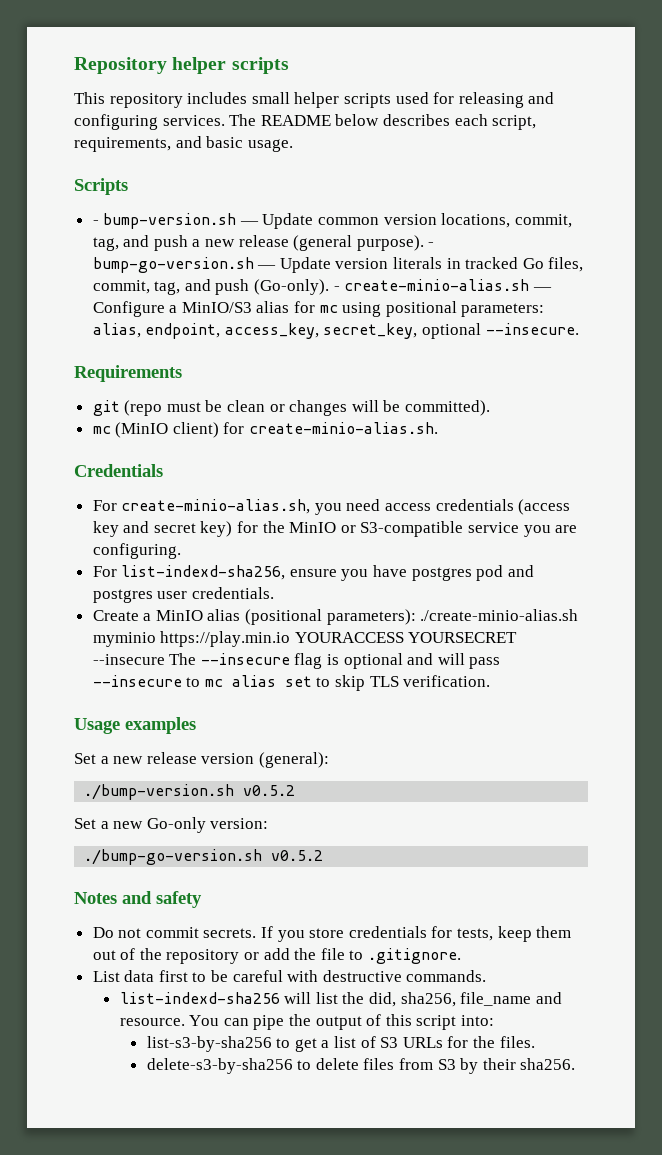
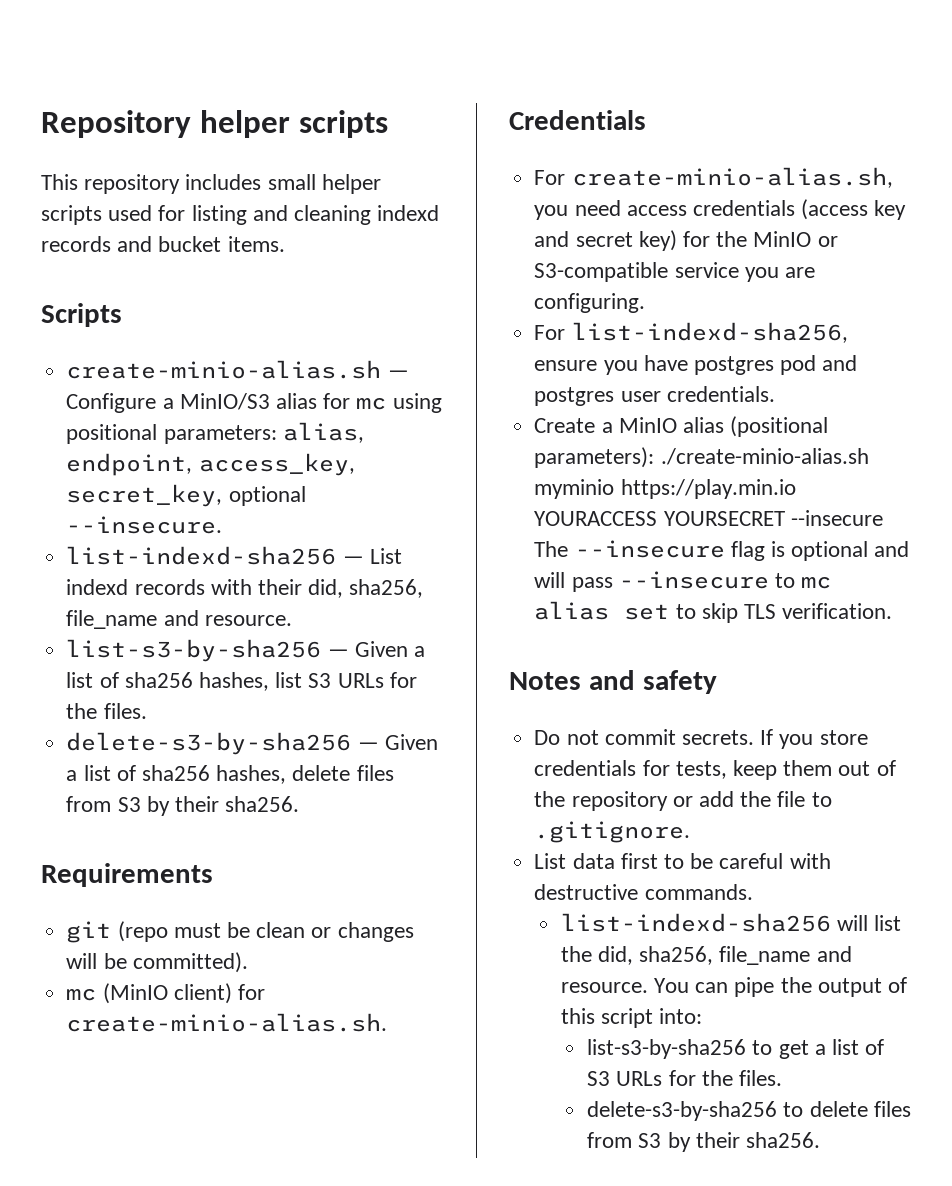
[458,92,555,108] [74,114,537,130] [74,136,293,152] [74,178,128,195] [92,213,572,229] [92,235,435,251] [92,257,584,273] [92,279,340,295] releasing and configuring services. The README below describes each script, requirements, and basic usage. // Scripts // - bump-version.sh — Update common version locations, commit, tag, and push a new release (general purpose). - bump-go-version.sh — Update version literals in tracked Go files, commit, tag, and push (Go-only). - -> [191,205,440,225] [41,236,285,252] [41,303,122,327] listing and cleaning indexd records and bucket items. // Scripts //
(579, 329) none -> [66,546,402,565] [66,579,424,598] [66,610,292,629] [66,639,425,662] [66,672,417,691] [66,703,147,719] [66,732,438,755] [66,765,394,784] [66,796,300,816] // list-indexd-sha256 — List indexd records with their did, sha256, file_name and resource. // list-s3-by-sha256 — Given a list of sha256 hashes, list S3 URLs for the files. // delete-s3-by-sha256 — Given a list of sha256 hashes, delete files from S3 by their sha256.
[74,717,196,734] [74,752,329,768] [84,784,296,800] [74,817,269,833] [84,849,324,865] // Usage examples // Set a new release version (general): // ./bump-version.sh v0.5.2 // Set a new Go-only version: // ./bump-go-version.sh v0.5.2 -> (893, 611) none

